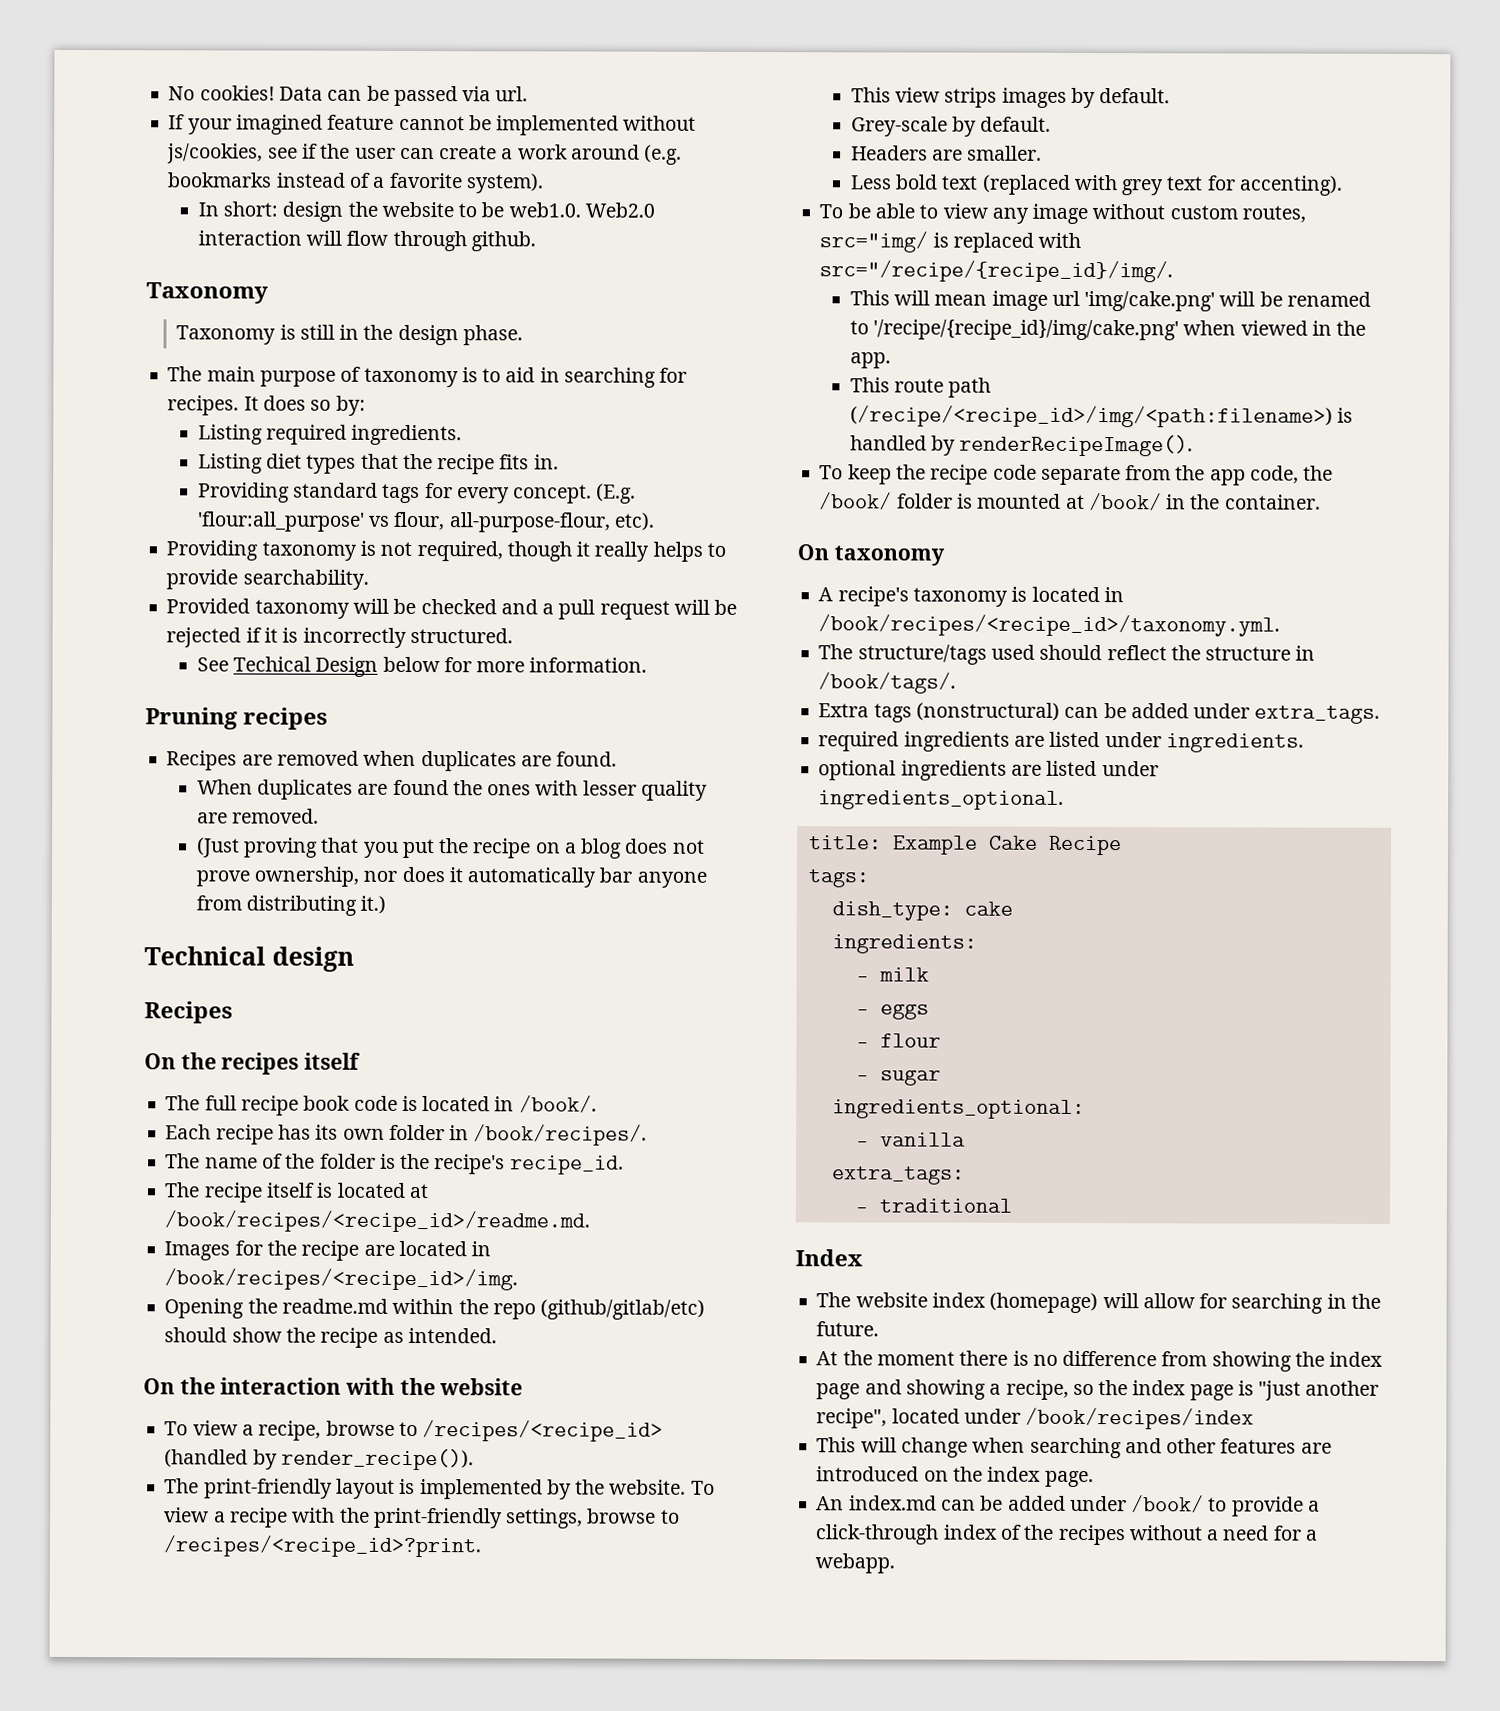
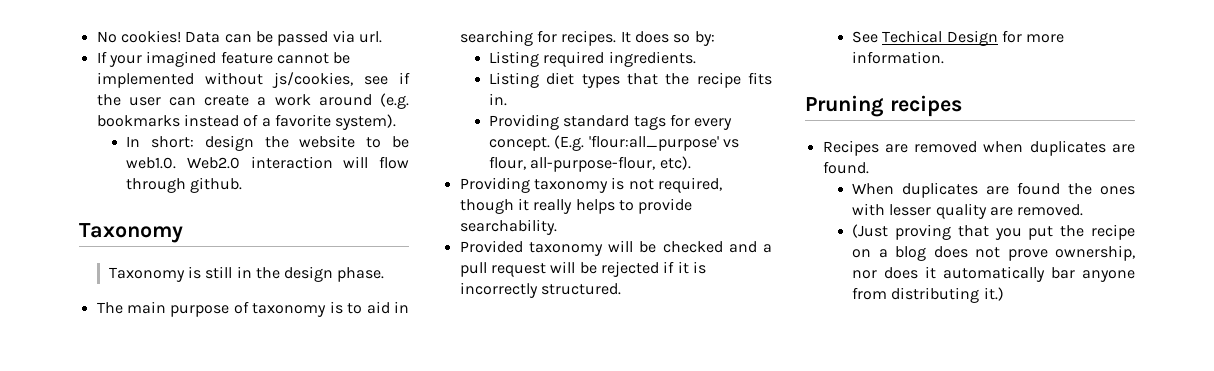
[382,656,440,673] below -> (998, 38) none
[144,946,354,972] [144,1001,233,1024] [144,1052,362,1075] [165,1095,597,1116] [165,1124,648,1146] [165,1153,624,1175] [164,1182,429,1203] [164,1210,591,1233] [164,1240,492,1261] [164,1268,519,1291] [164,1298,706,1320] [164,1327,497,1348] [143,1377,524,1396] [164,1420,664,1442] [164,1448,474,1471] [164,1478,715,1500] [164,1507,680,1529] [163,1535,482,1558] [850,87,1171,109] [850,116,1052,137] [850,145,1043,161] [849,174,1343,196] [819,203,1306,225] [819,231,1082,253] [819,260,1174,283] [849,290,1371,312] [849,319,1367,341] [849,352,891,369] [849,377,992,398] [849,405,1354,428] [849,434,1194,457] [819,464,1334,486] [819,492,1321,511] [797,544,945,566] [818,586,1124,607] [818,614,1281,637] [818,644,1316,665] [818,672,957,694] [818,702,1381,724] [818,731,1304,753] [818,760,1159,781] [818,790,1065,810] [808,835,1122,856] [807,869,869,888] [831,901,1013,921] [831,934,977,954] [855,967,929,982] [855,1003,929,1020] [855,1033,941,1048] [855,1069,941,1086] [831,1099,1085,1119] [855,1132,966,1147] [831,1166,965,1185] [854,1198,1012,1213] [795,1249,863,1267] [816,1292,1381,1314] [816,1321,880,1337] [816,1350,1384,1372] [816,1379,1380,1401] [816,1407,1255,1430] [816,1437,1332,1459] [816,1466,1094,1488] [816,1495,1320,1517] [815,1524,1318,1546] [815,1553,896,1574] // Technical design // Recipes // On the recipes itself // The full recipe book code is located in /book/. // Each recipe has its own folder in /book/recipes/. // The name of the folder is the recipe's recipe_id. // The recipe itself is located at /book/recipes/<recipe_id>/readme.md. // Images for the recipe are located in /book/recipes/<recipe_id>/img. // Opening the readme.md within the repo (github/gitlab/etc) should show the recipe as intended. // On the interaction with the website // To view a recipe, browse to /recipes/<recipe_id> (handled by render_recipe()). // The print-friendly layout is implemented by the website. To view a recipe with the print-friendly settings, browse to /recipes/<recipe_id>?print. // This view strips images by default. // Grey-scale by default. // Headers are smaller. // Less bold text (replaced with grey text for accenting). // To be able to view any image without custom routes, src="img/ is replaced with src="/recipe/{recipe_id}/img/. // This will mean image url 'img/cake.png' will be renamed to '/recipe/{recipe_id}/img/cake.png' when viewed in the app. // This route path (/recipe/<recipe_id>/img/<path:filename>) is handled by renderRecipeImage(). // To keep the recipe code separate from the app code, the /book/ folder is mounted at /book/ in the container. // On taxonomy // A recipe's taxonomy is located in /book/recipes/<recipe_id>/taxonomy.yml. // The structure/tags used should reflect the structure in /book/tags/. // Extra tags (nonstructural) can be added under extra_tags. // required ingredients are listed under ingredients. // optional ingredients are listed under ingredients_optional. // title: Example Cake Recipe // tags: // dish_type: cake // ingredients: // - milk // - eggs // - flour // - sugar // ingredients_optional: // - vanilla // extra_tags: // - traditional // Index // The website index (homepage) will allow for searching in the future. // At the moment there is no difference from showing the index page and showing a recipe, so the index page is "just another recipe", located under /book/recipes/index // This will change when searching and other features are introduced on the index page. // An index.md can be added under /book/ to provide a click-through index of the recipes without a need for a webapp. -> (1004, 294) none

